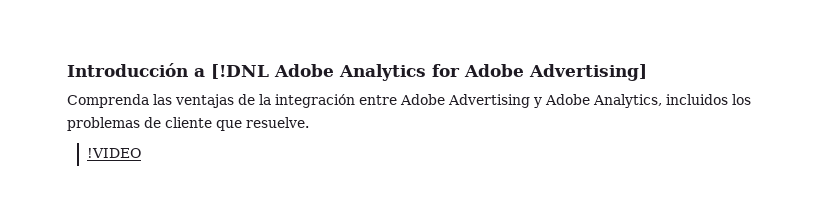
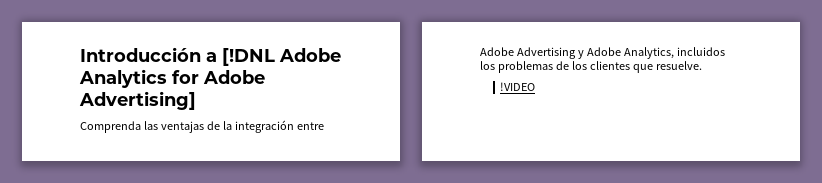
[165,117,212,128] cliente -> [571,61,630,70] los clientes

